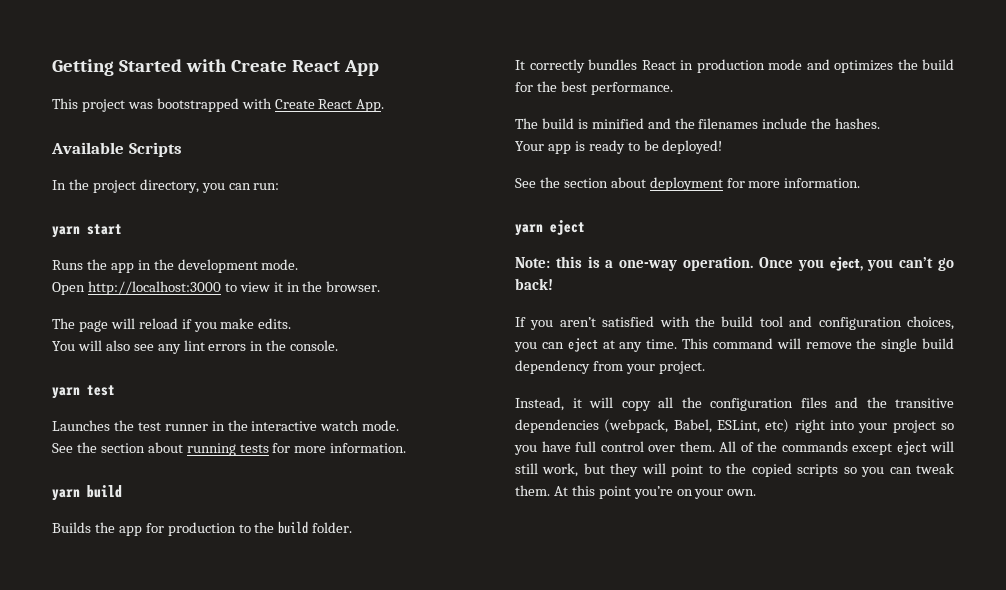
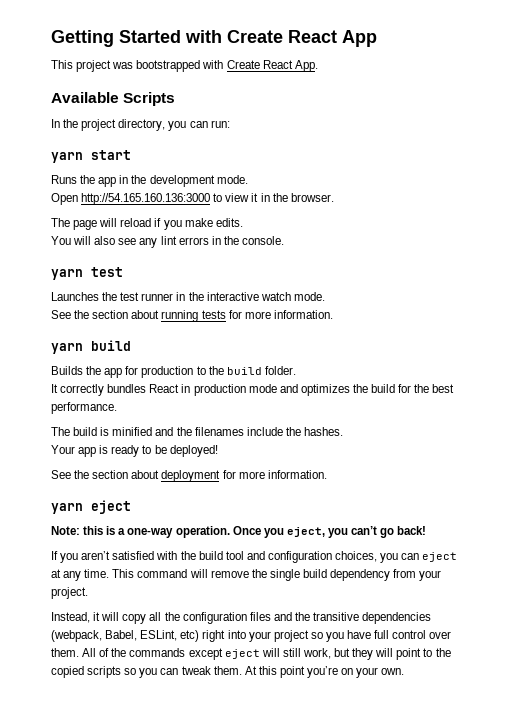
[87,281,221,295] http://localhost:3000 -> [81,193,211,205] http://54.165.160.136:3000

